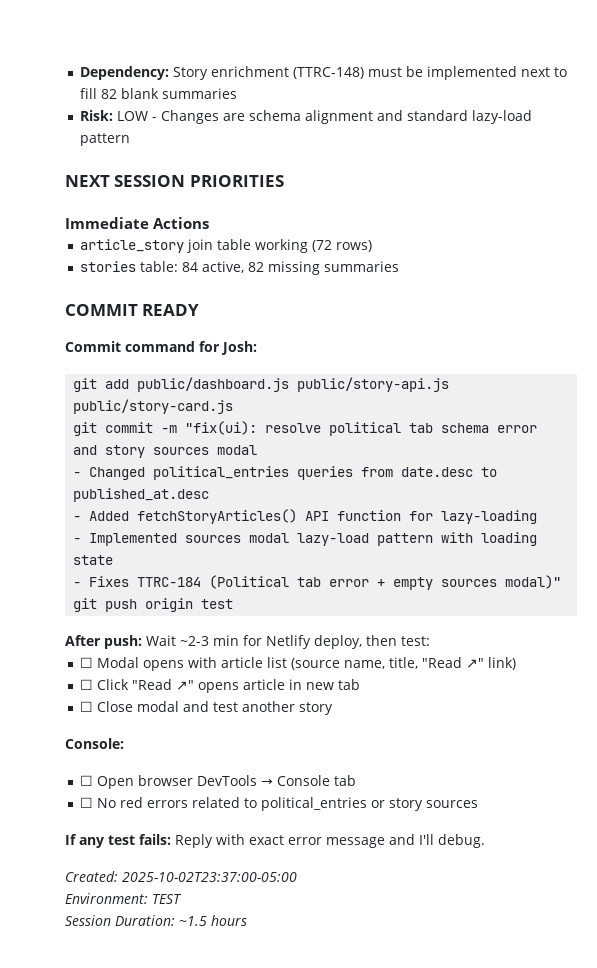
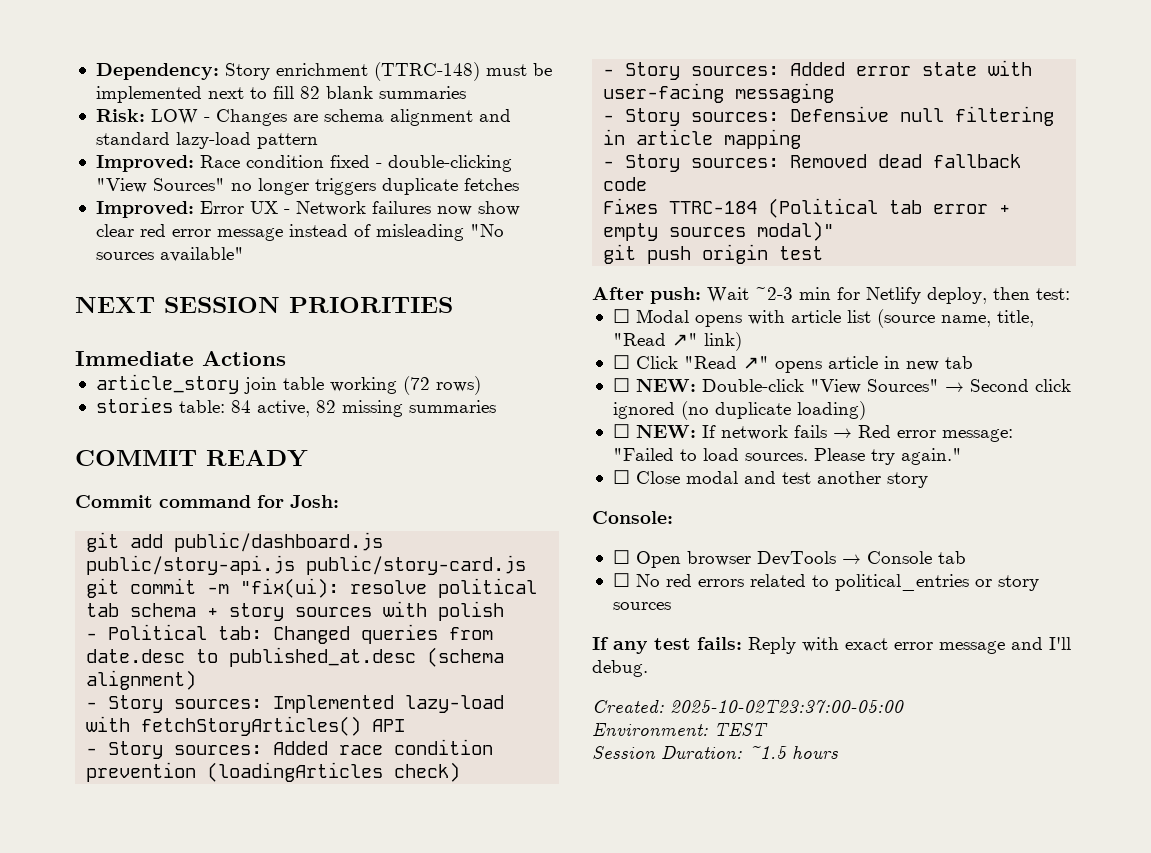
(131, 139) none -> [95,155,512,172] [95,178,519,195] [95,201,520,218] [95,224,504,241] [95,247,244,262] // Improved: Race condition fixed - double-clicking "View Sources" no longer triggers duplicate fetches // Improved: Error UX - Network failures now show clear red error message instead of misleading "No sources available"
[497,425,538,433] [73,445,258,458] [73,466,290,480] error and story sources modal // - Changed political_entries -> [207,601,505,621] [86,624,351,644] + story sources with polish // - Political tab: Changed
[73,509,538,524] [73,532,538,546] [73,555,114,565] [73,582,82,587] // - Added fetchStoryArticles() API function for lazy-loading // - Implemented sources modal lazy-load pattern with loading state // - -> [427,647,505,667] [86,670,197,690] [86,695,505,713] [86,716,406,736] [86,739,494,759] [86,762,461,782] [603,60,1033,80] [603,83,835,103] [603,106,1055,126] [603,129,802,149] [603,154,1022,172] [603,177,648,191] (schema alignment) // - Story sources: Implemented lazy-load with fetchStoryArticles() API // - Story sources: Added race condition prevention (loadingArticles check) // - Story sources: Added error state with user-facing messaging // - Story sources: Defensive null filtering in article mapping // - Story sources: Removed dead fallback code //
(361, 684) none -> [612,378,1071,394] [612,401,866,420] [612,424,1013,442] [612,448,962,465] // ☐ NEW: Double-click "View Sources" → Second click ignored (no duplicate loading) // ☐ NEW: If network fails → Red error message: "Failed to load sources. Please try again."

